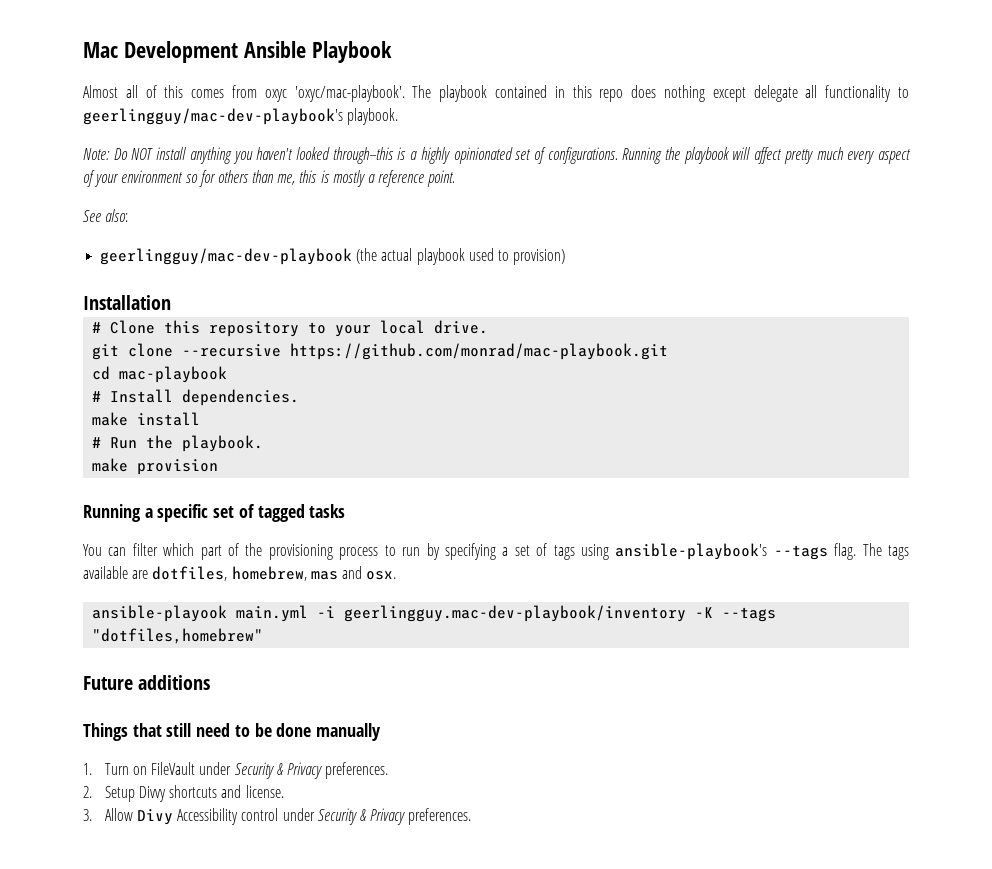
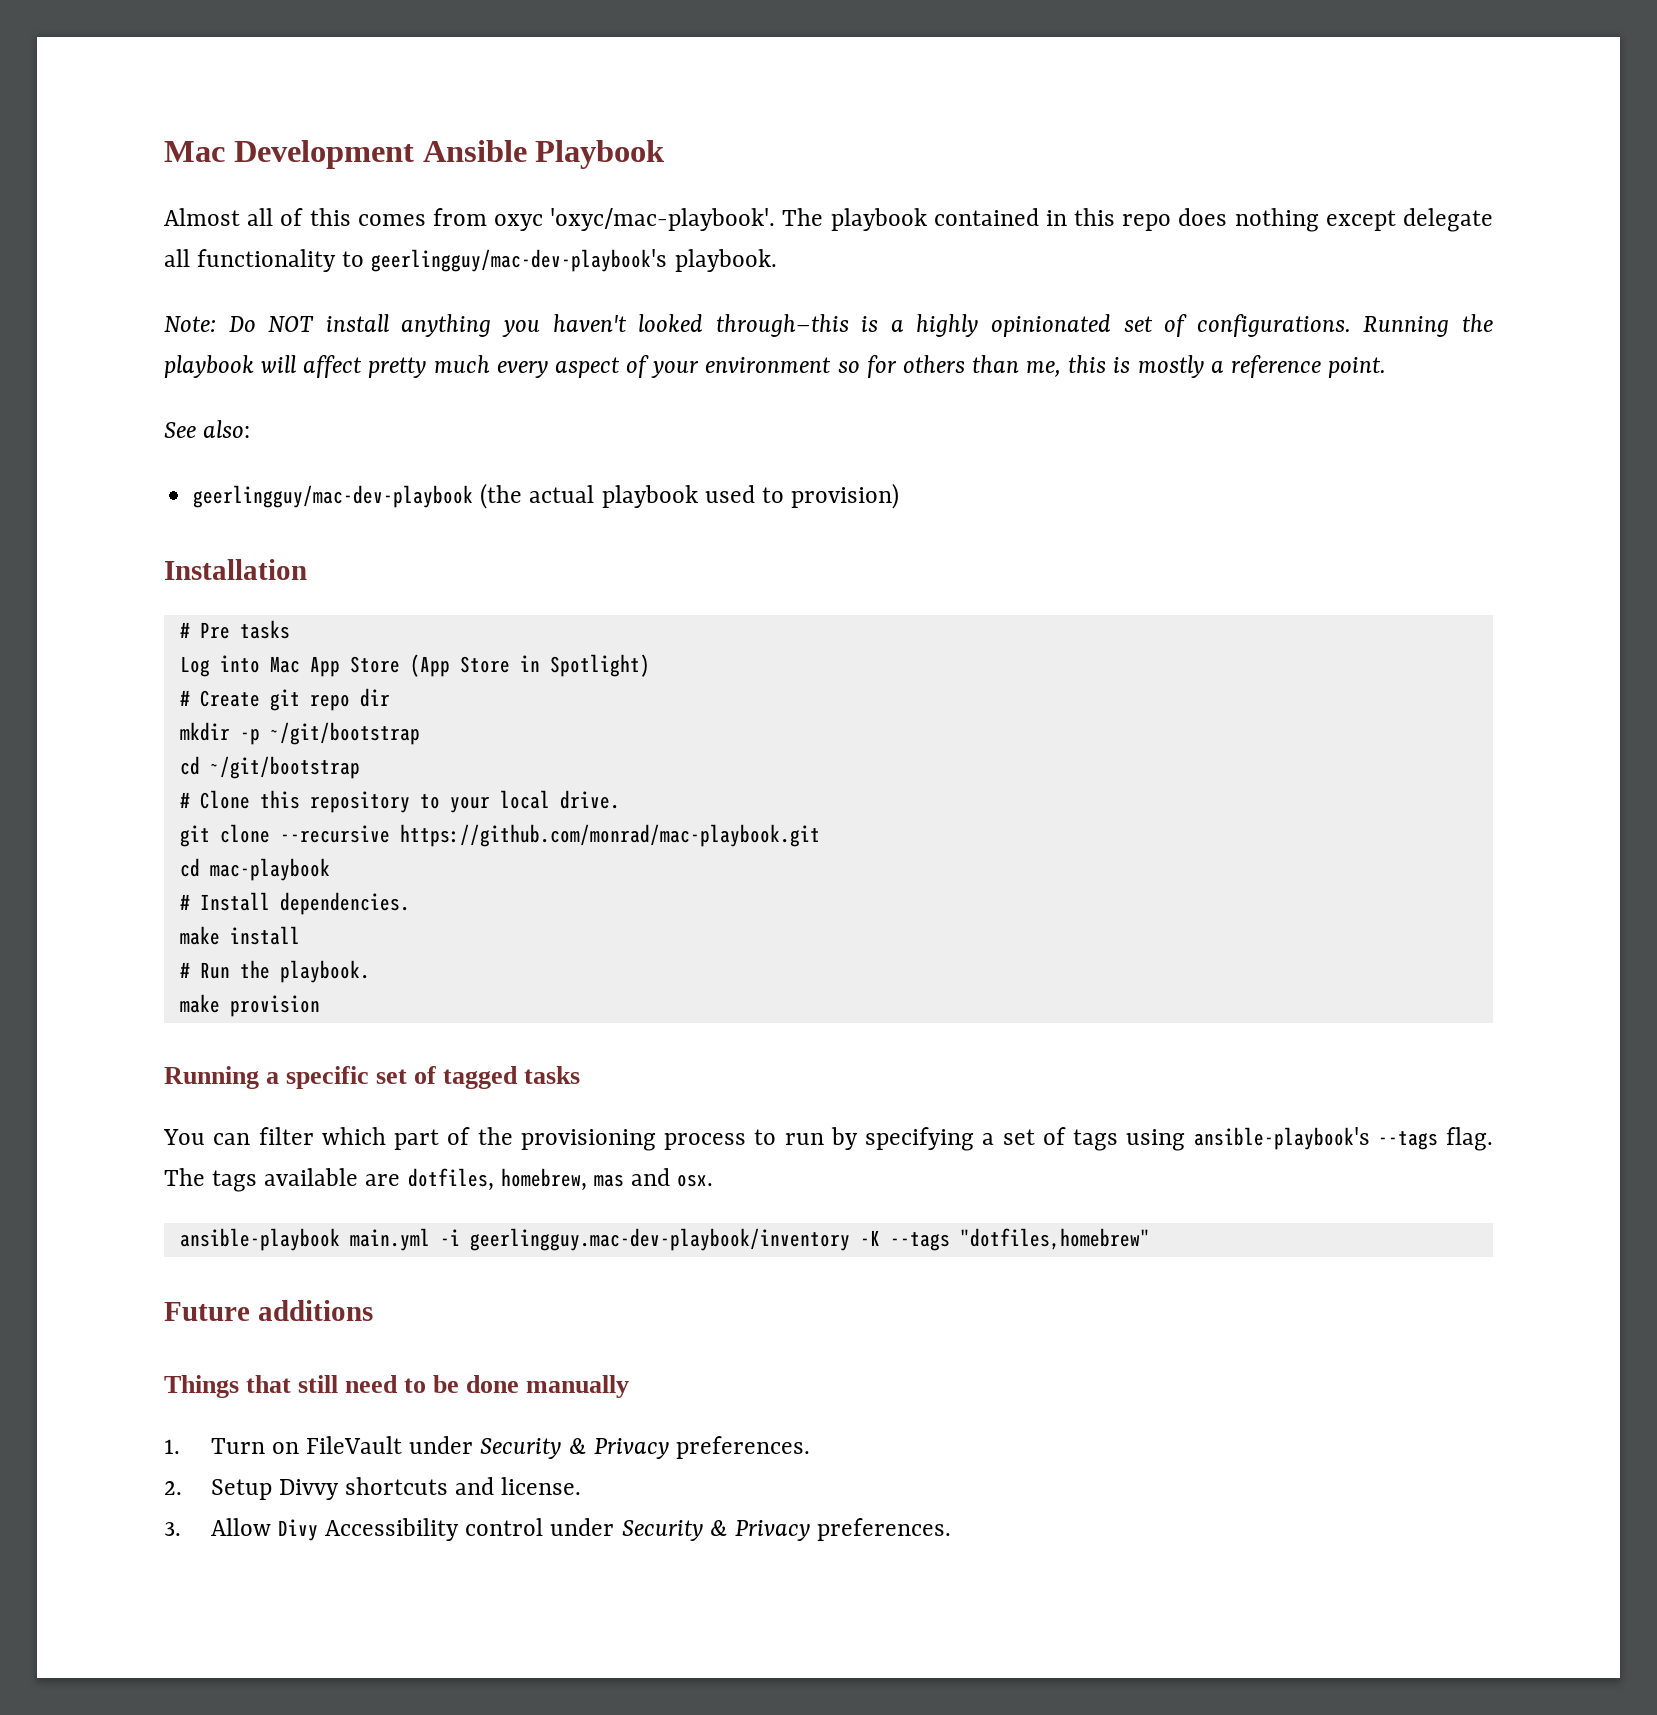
(171, 302) none -> [179,620,290,639] [179,654,650,677] [179,688,390,711] [179,722,420,745] [179,756,360,779] // # Pre tasks // Log into Mac App Store (App Store in Spotlight) // # Create git repo dir // mkdir -p ~/git/bootstrap // cd ~/git/bootstrap
[92,605,228,622] ansible-playook -> [179,1228,340,1251] ansible-playbook

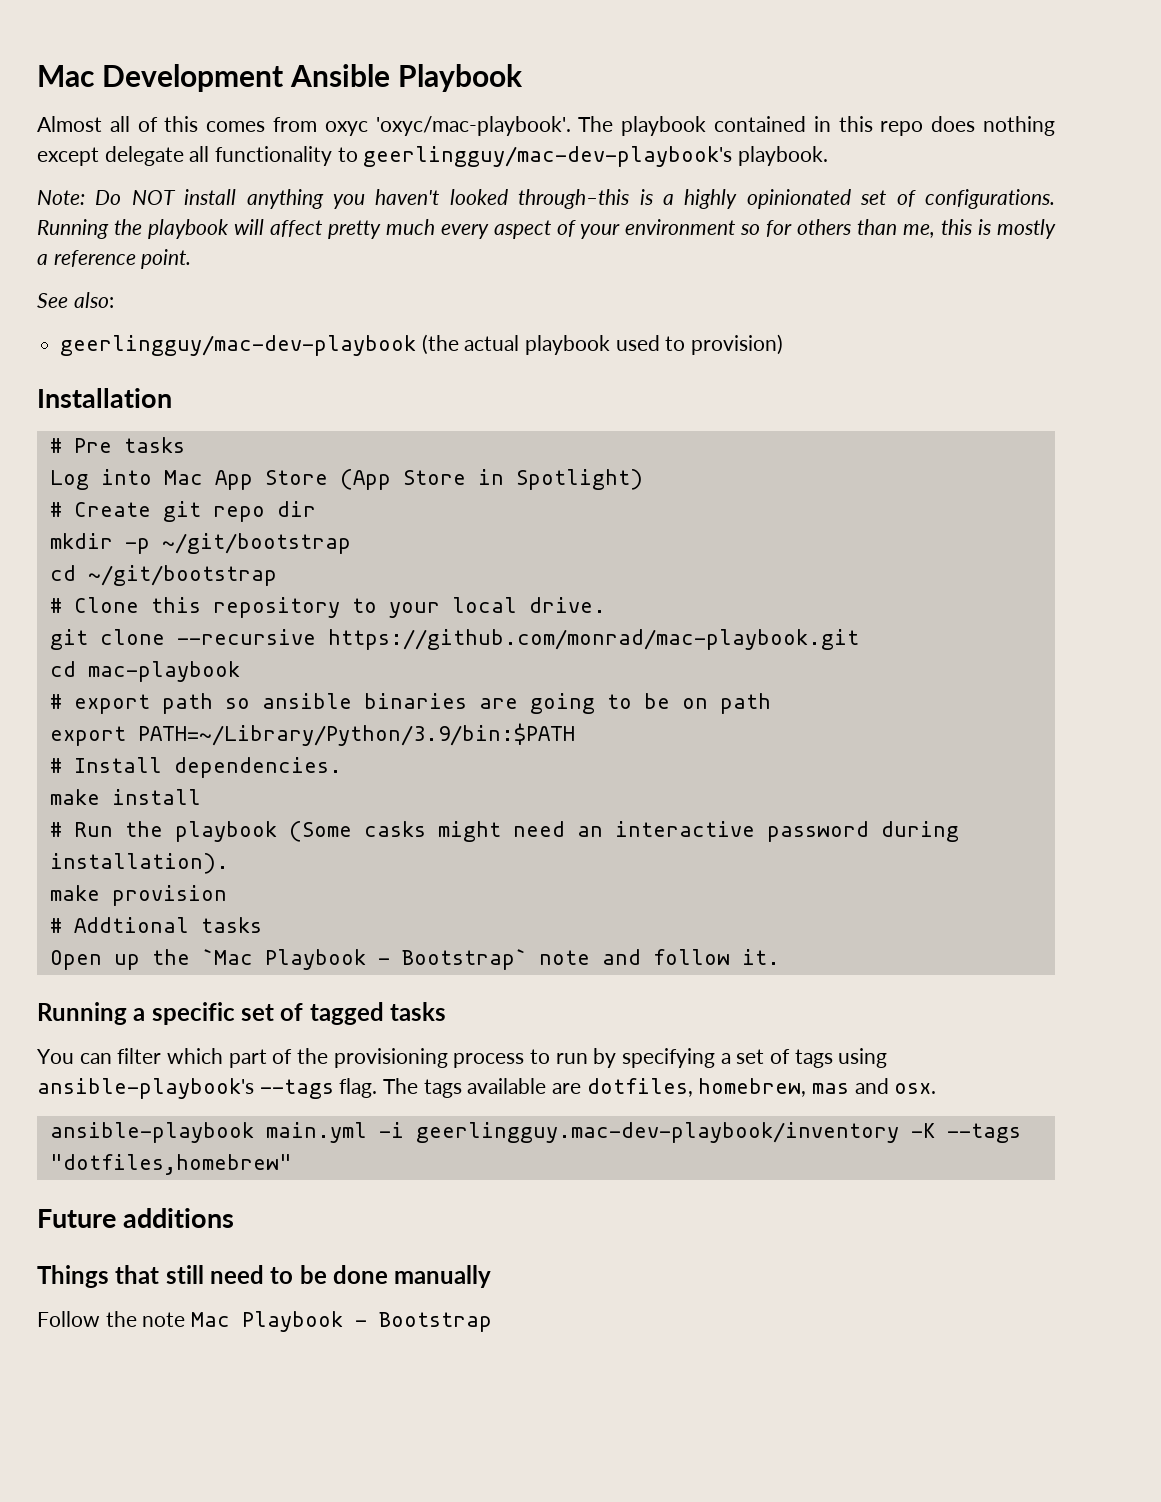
(330, 869) none -> [49,693,771,714] [49,723,575,746] // # export path so ansible binaries are going to be on path // export PATH=~/Library/Python/3.9/bin:$PATH
[279,960,370,983] [179,994,320,1017] playbook. // make provision -> [174,821,959,842] [49,853,229,874] [49,885,227,906] [49,917,262,933] [49,949,780,970] playbook (Some casks might need an interactive password during installation). // make provision // # Addtional tasks // Open up the `Mac Playbook - Bootstrap` note and follow it.
[164,1436,810,1459] [164,1477,582,1500] [164,1518,952,1541] 1. Turn on FileVault under Security & Privacy preferences. // 2. Setup Divvy shortcuts and license. // 3. Allow Divy Accessibility control under Security & Privacy preferences. -> [37,1311,493,1332] Follow the note Mac Playbook - Bootstrap

